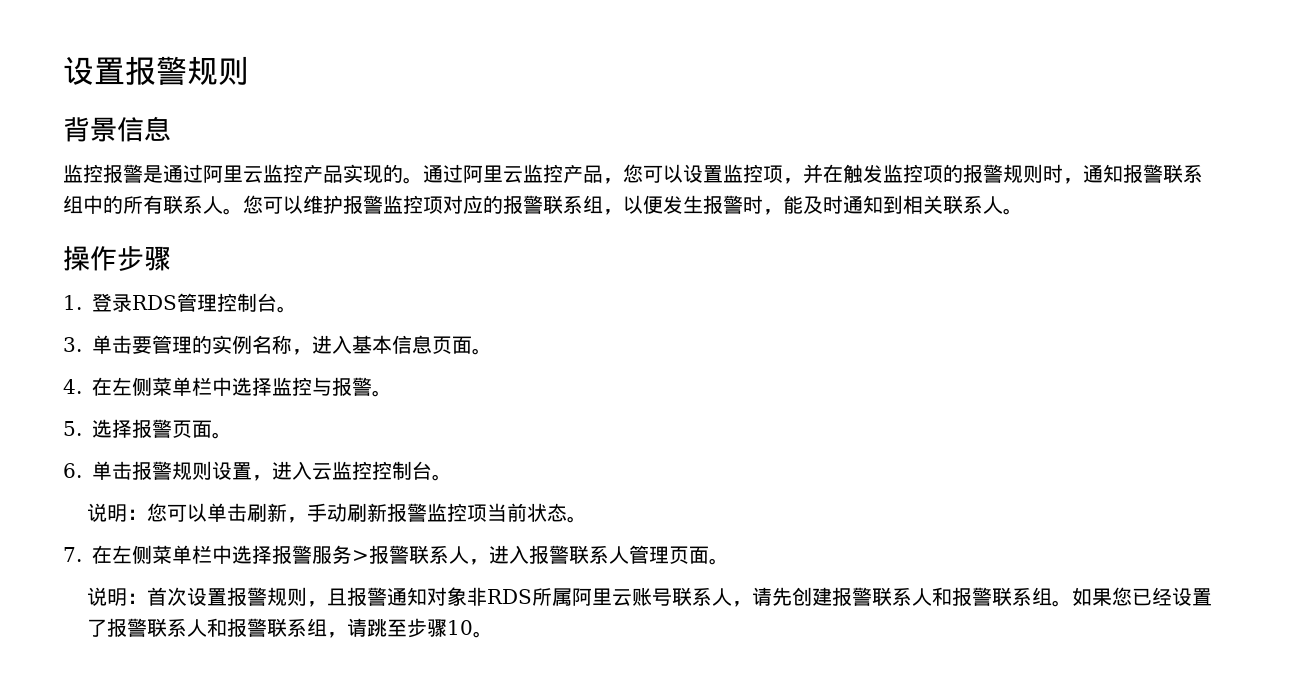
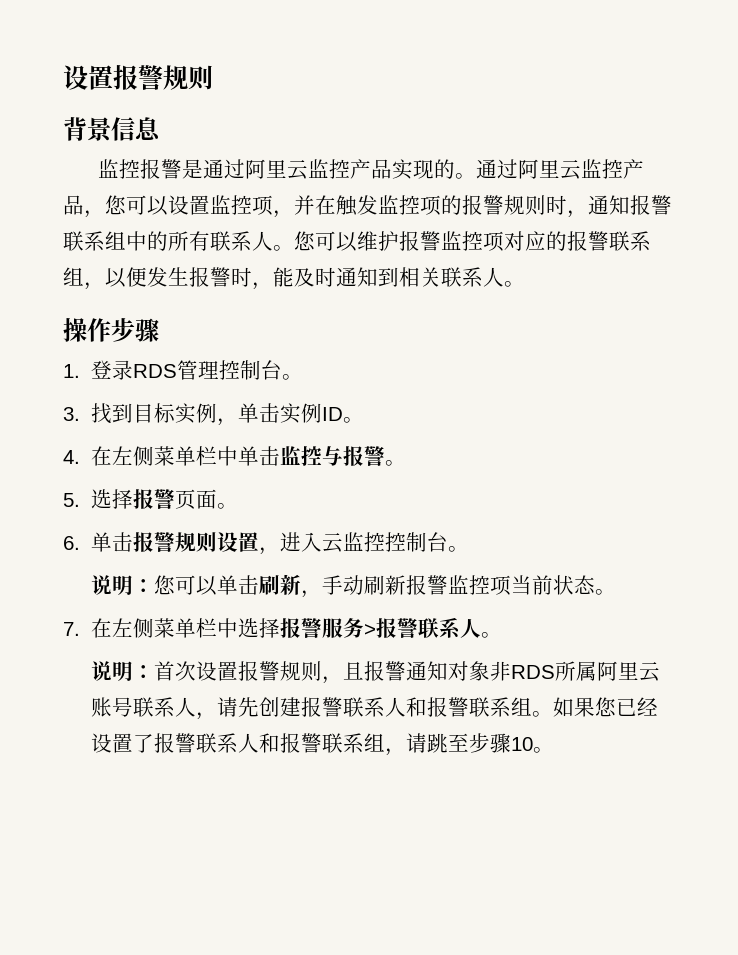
[92,335,472,355] 单击要管理的实例名称，进入基本信息页面 -> [91,403,344,426] 找到目标实例，单击实例ID
[232,377,272,396] 选择 -> [238,446,281,466] 单击
[469,545,709,565] ，进入报警联系人管理页面 -> (482, 628) none

